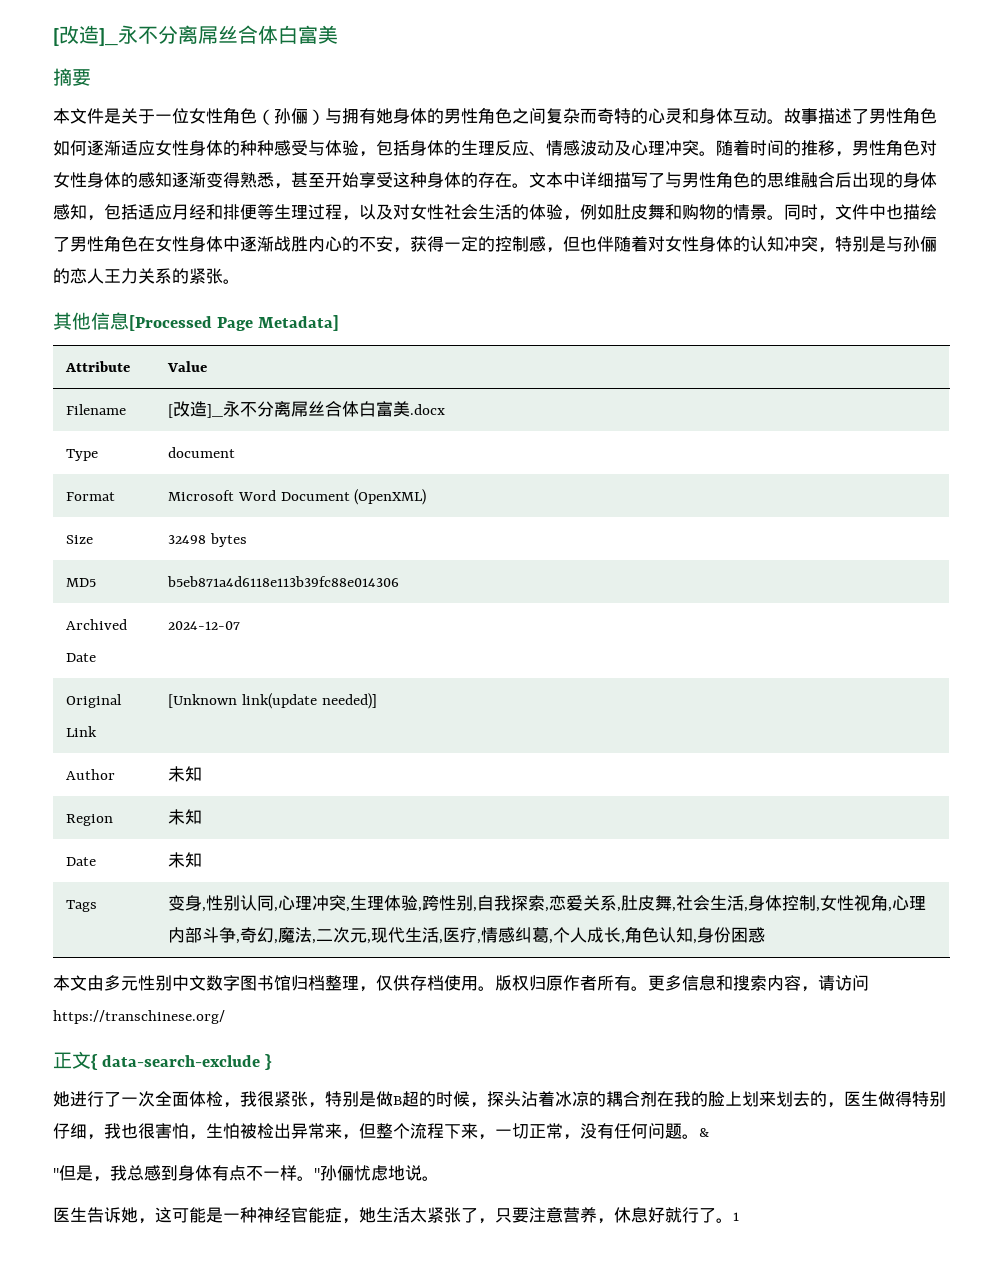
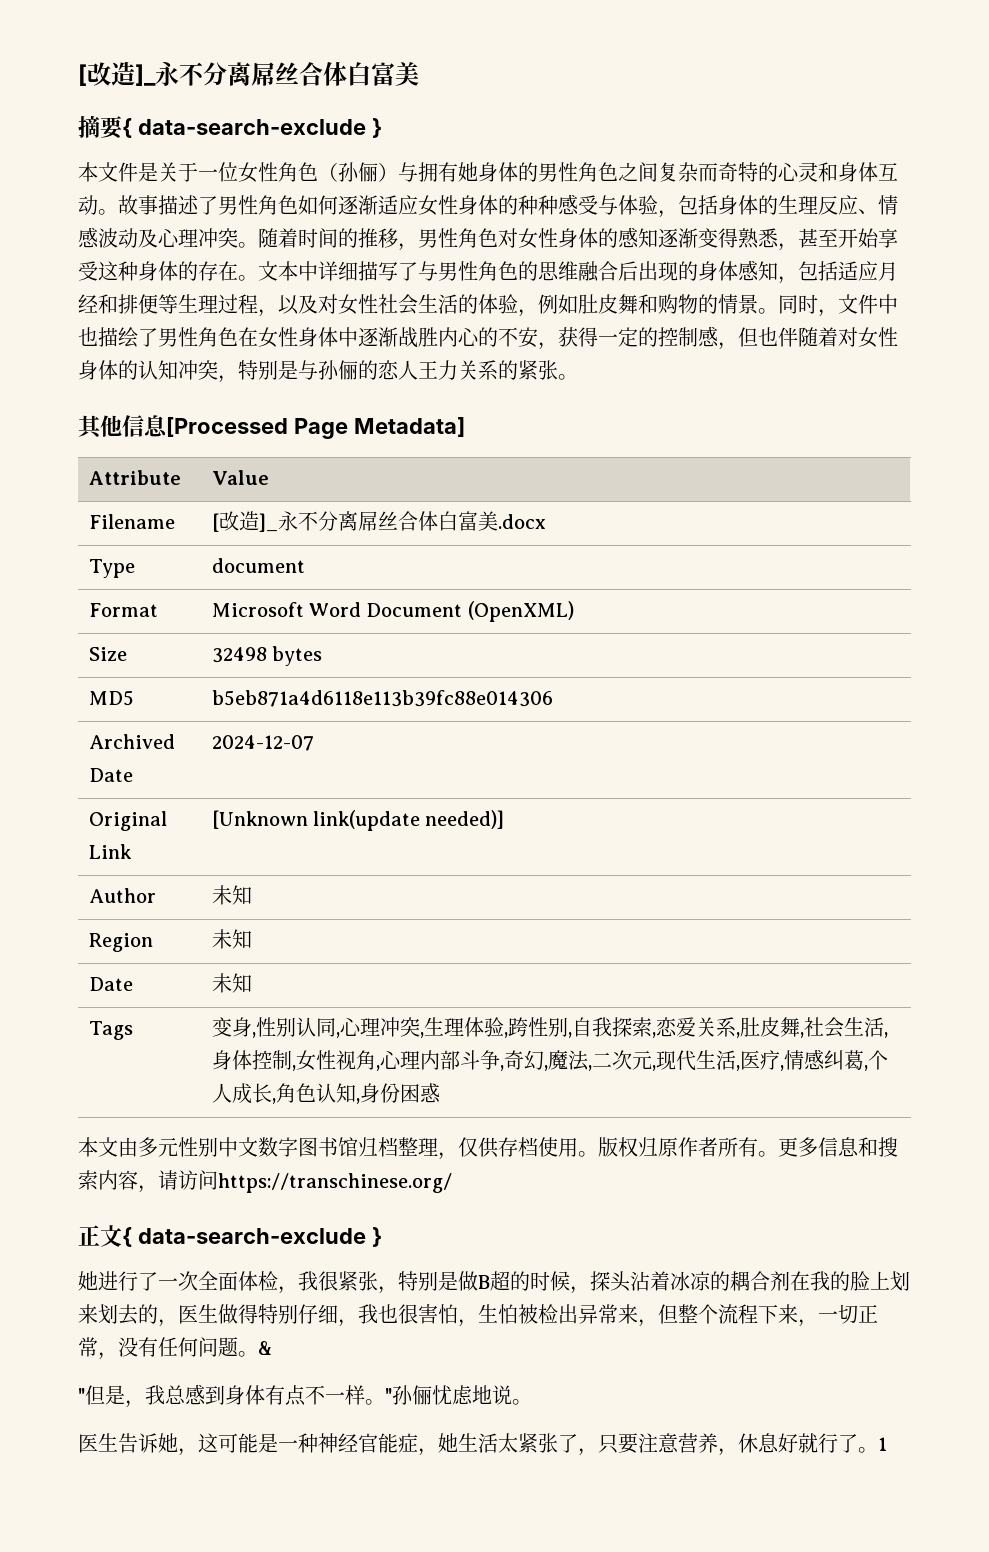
(91, 77) none -> [122,118,382,138] { data-search-exclude }

